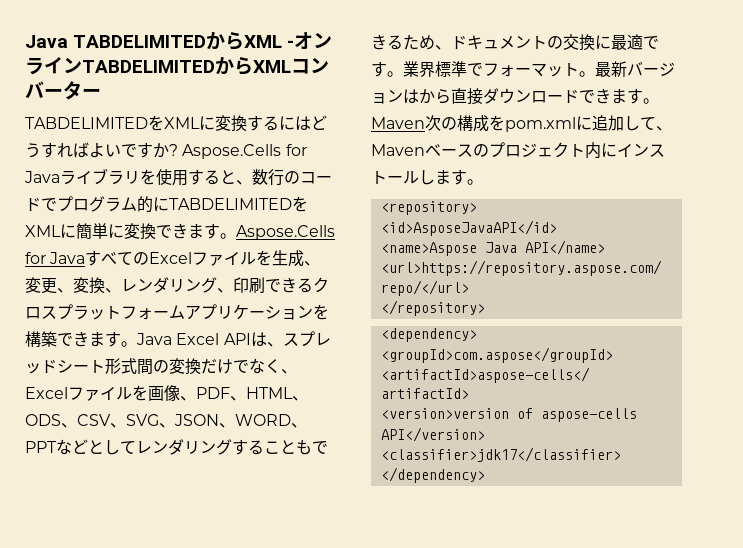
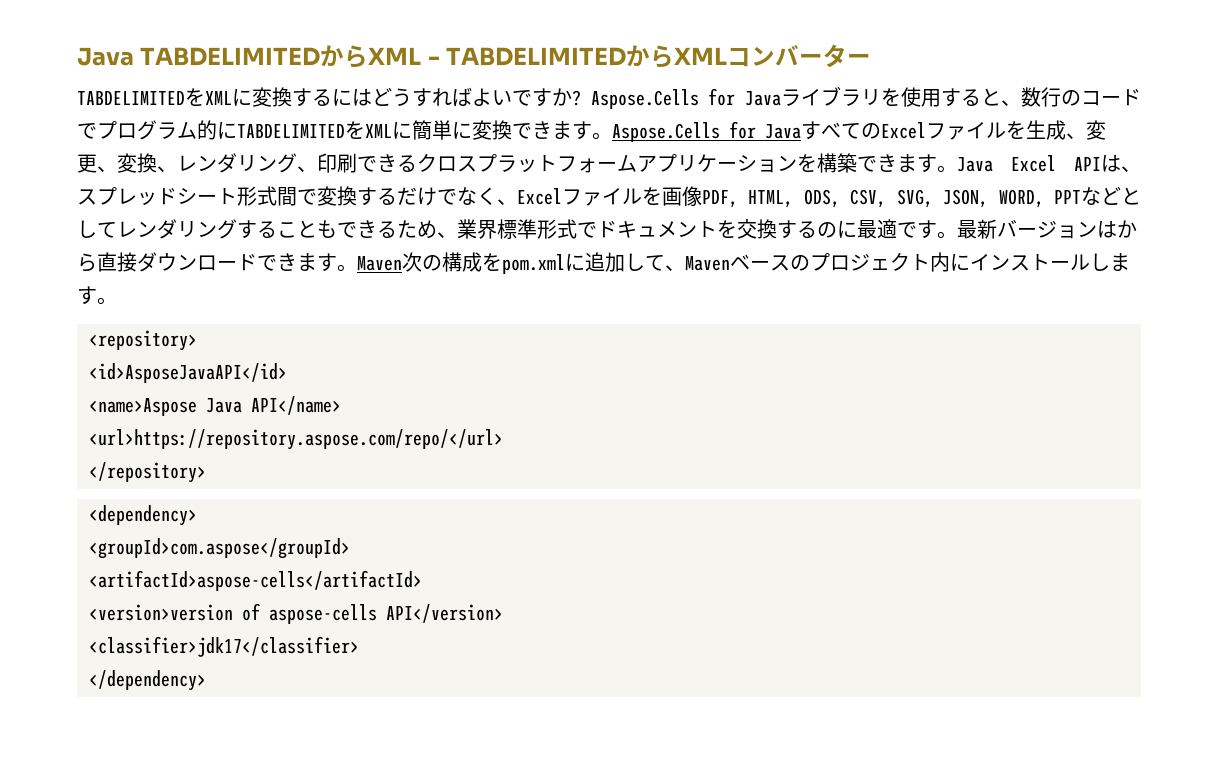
[294,32,333,49] [25,57,82,75] オンライン -> (440, 60) none
[153,358,201,375] の変換 -> [297,186,397,206] で変換する
[180,387,308,401] [25,414,307,428] 、PDF、HTML、ODS、CSV、SVG、JSON、WORD、 -> [702,189,1044,208] PDF, HTML, ODS, CSV, SVG, JSON, WORD,
[451,34,659,51] [371,61,579,77] ドキュメントの交換に最適です。業界標準でフォーマット -> [457,219,937,239] 業界標準形式でドキュメントを交換するのに最適です

